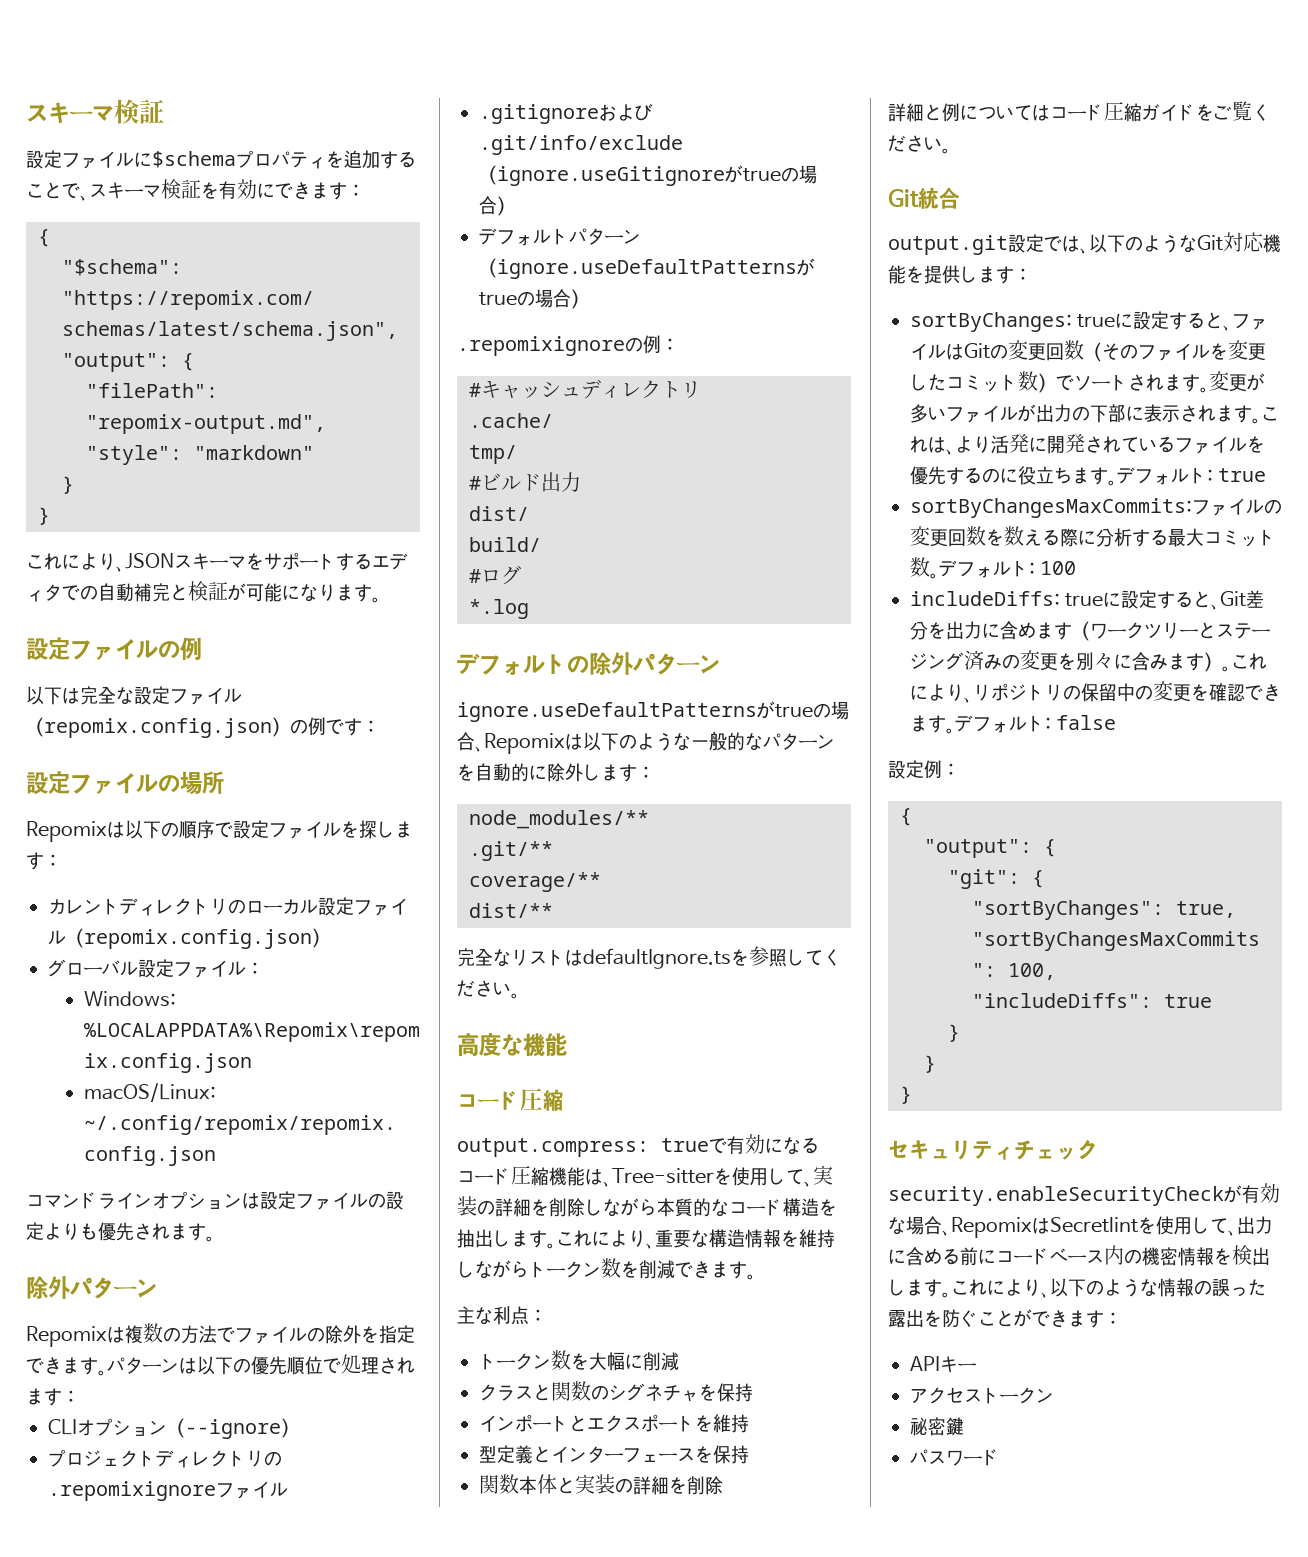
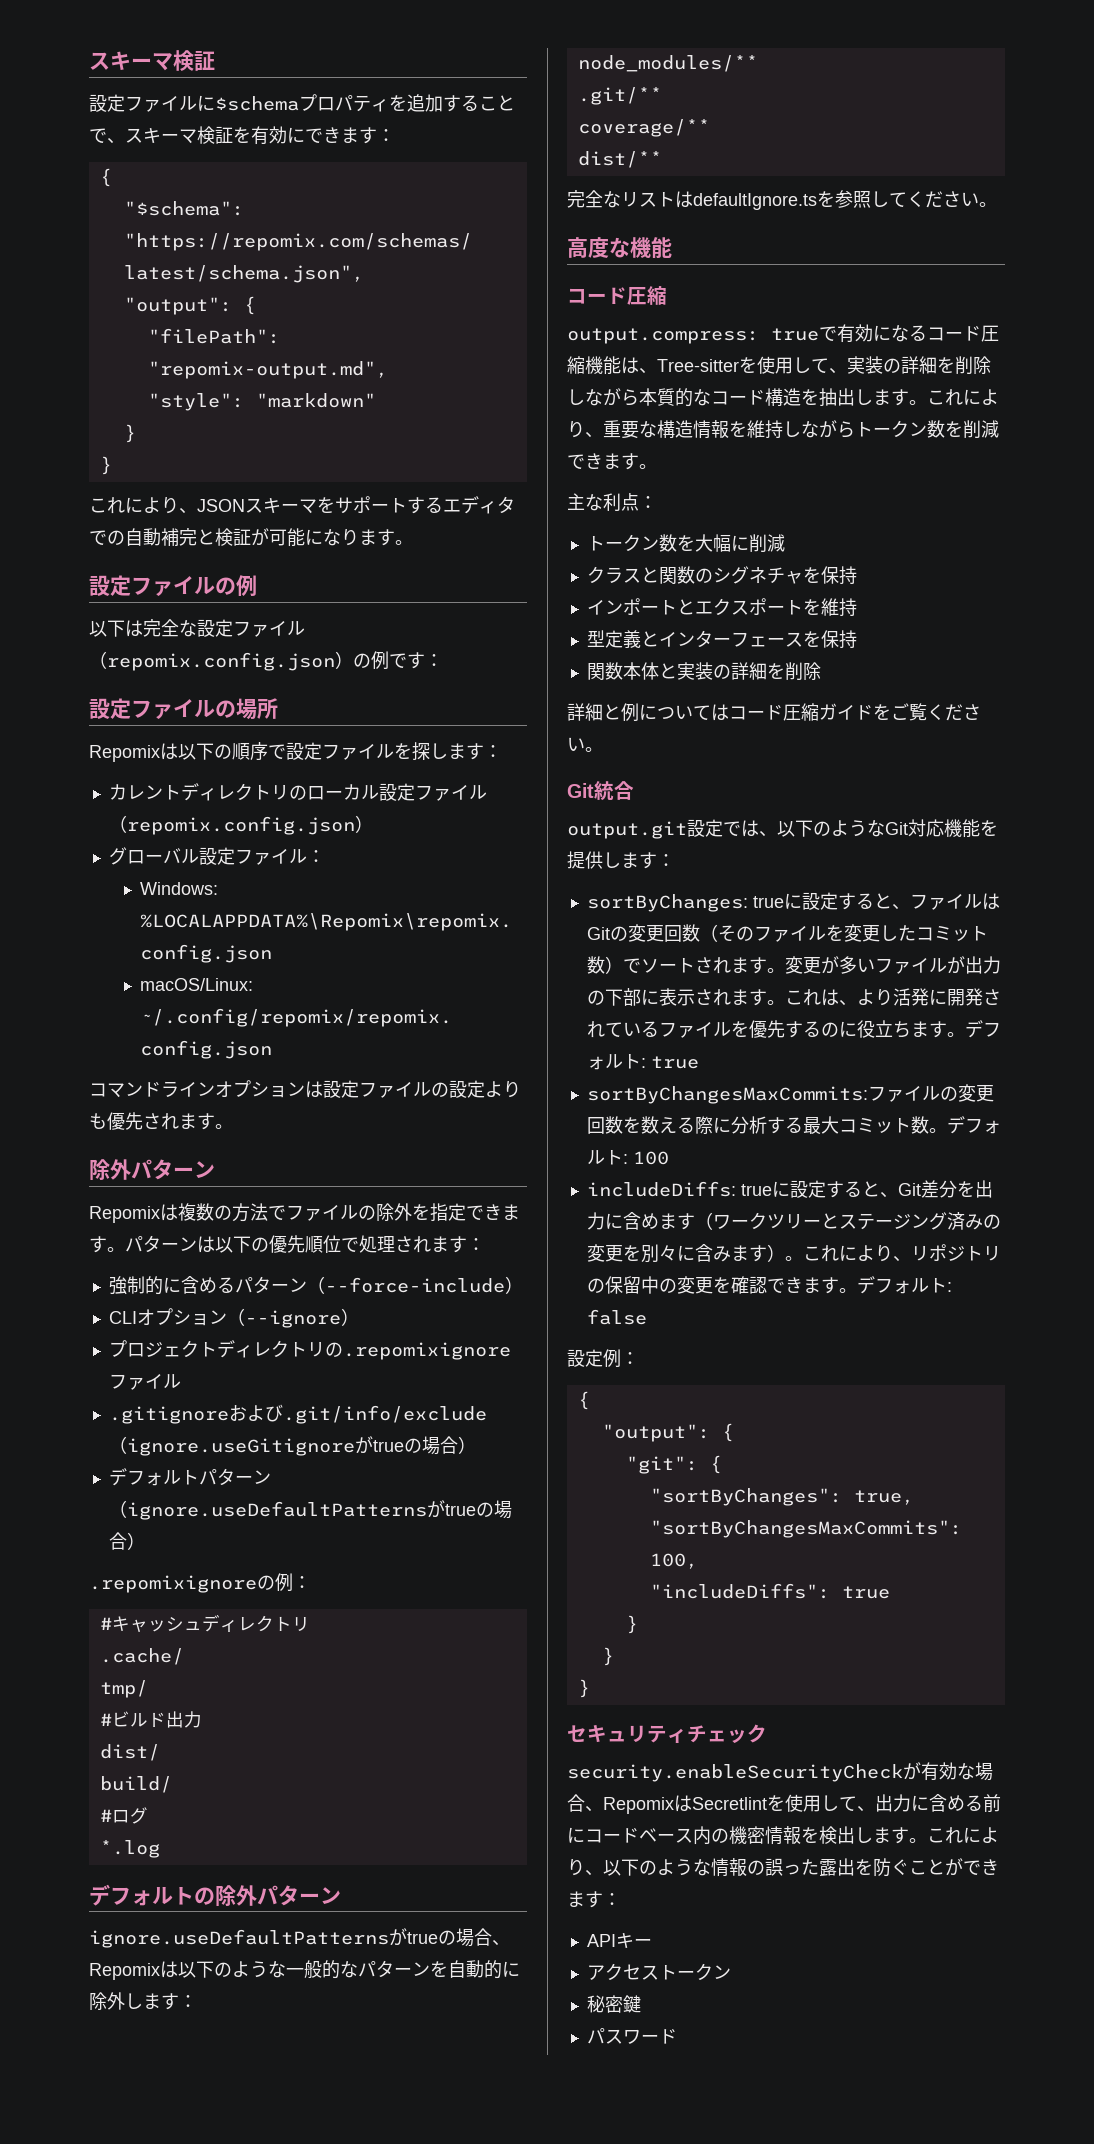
(80, 1396) none -> [108,1276,523,1295] // 強制的に含めるパターン（--force-include）

